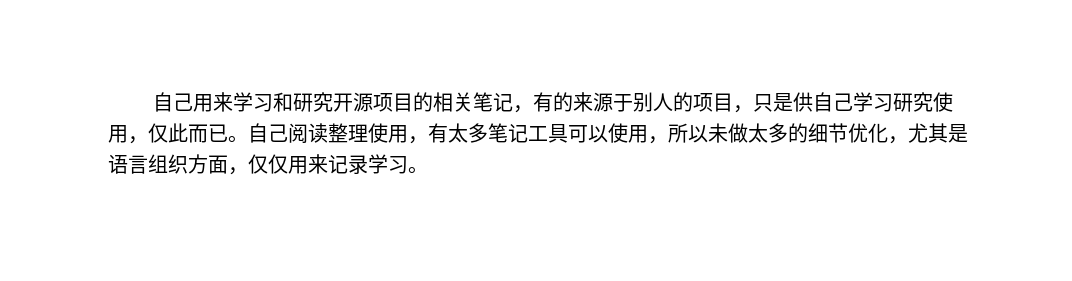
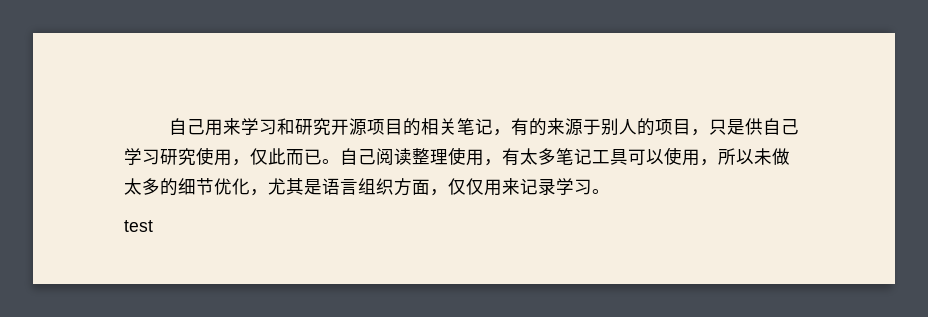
(428, 170) none -> [124,220,153,232] // test

